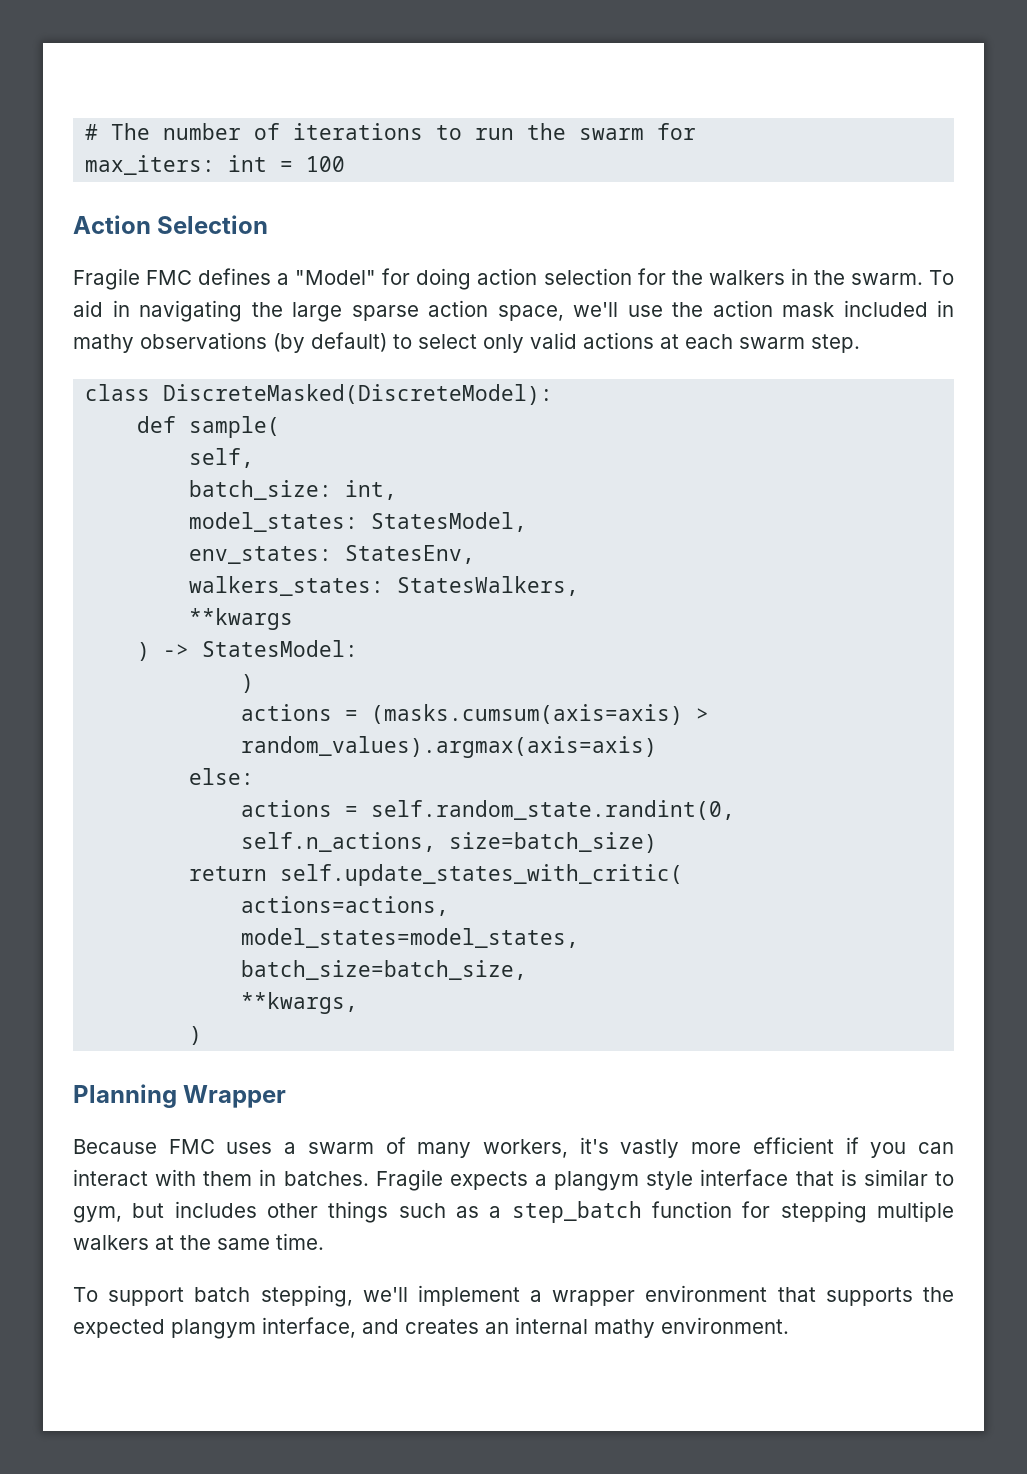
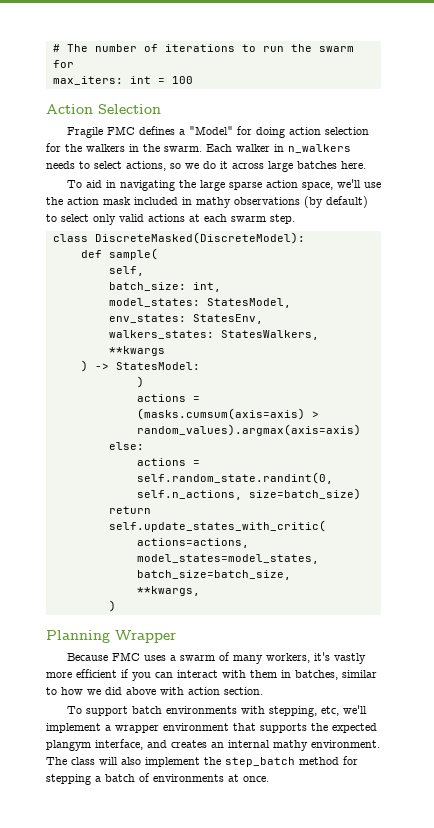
(923, 279) none -> [206,144,351,153] [46,161,366,172] Each walker in n_walkers needs to select actions, so we do it across large batches here. //
[283,1169,954,1191] [73,1201,955,1223] [73,1233,324,1250] batches. Fragile expects a plangym style interface that is similar to gym, but includes other things such as a step_batch function for stepping multiple walkers at the same time. -> [295,670,377,680] [46,687,263,695] batches, similar to how we did above with action section.
[260,1285,353,1307] stepping, -> [165,706,339,717] environments with stepping, etc,
(789, 1325) none -> [46,756,358,767] [46,773,269,785] The class will also implement the step_batch method for stepping a batch of environments at once.

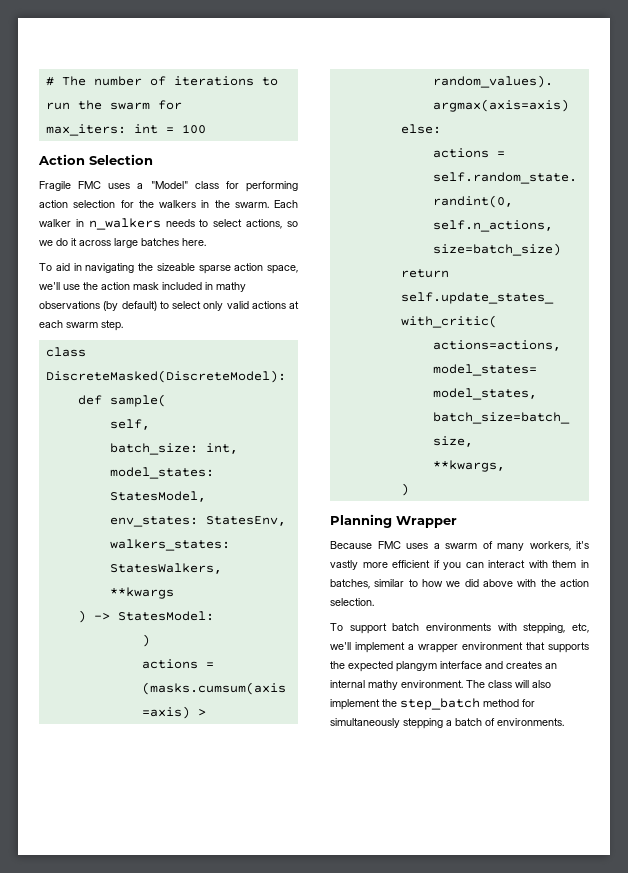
[138,126,175,135] defines -> [108,183,131,189] uses
[236,126,285,138] for doing -> [194,181,298,192] class for performing
[199,180,225,191] large -> [156,263,195,271] sizeable
[188,687,263,695] action section. -> [540,579,589,587] [330,598,374,606] the action selection.
[95,739,143,750] interface, -> [440,661,482,669] interface
(358, 760) none -> [330,718,400,728] simultaneously
[153,774,269,782] environments at once. -> [497,718,564,726] environments.

